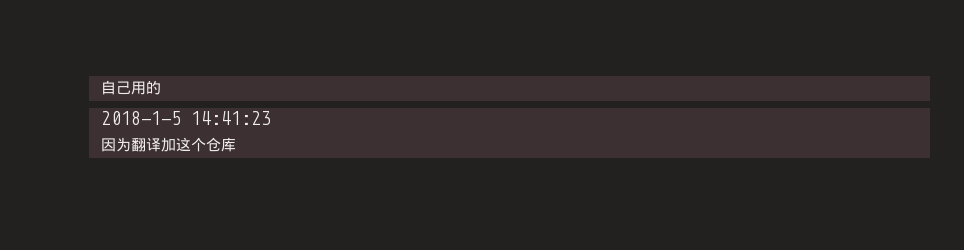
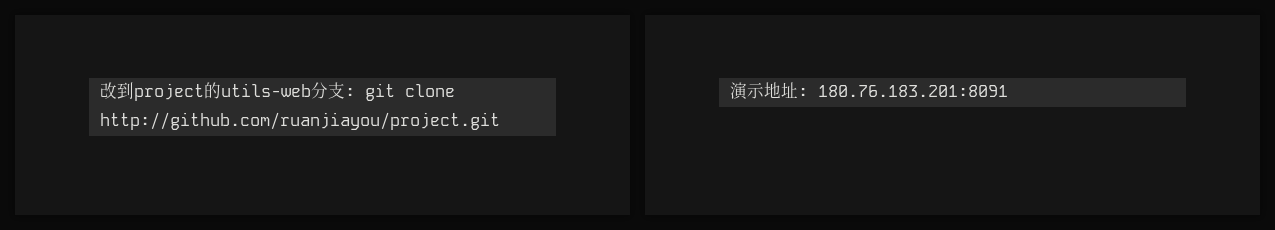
[101,80,146,95] 自己用 -> [99,82,204,101] 改到project
[101,111,271,125] [101,137,236,152] // 2018-1-5 14:41:23 // 因为翻译加这个仓库 -> [220,82,455,101] [99,112,500,130] [729,82,1008,100] utils-web分支: git clone http://github.com/ruanjiayou/project.git // 演示地址: 180.76.183.201:8091

